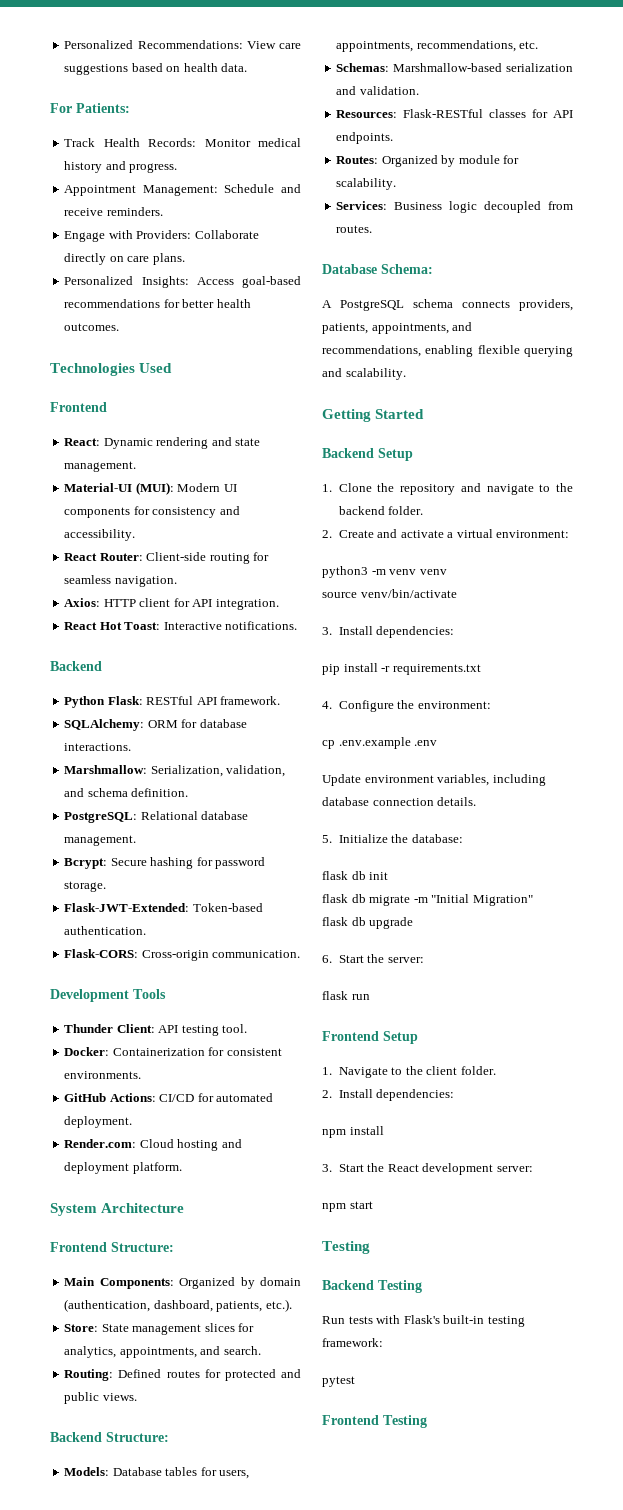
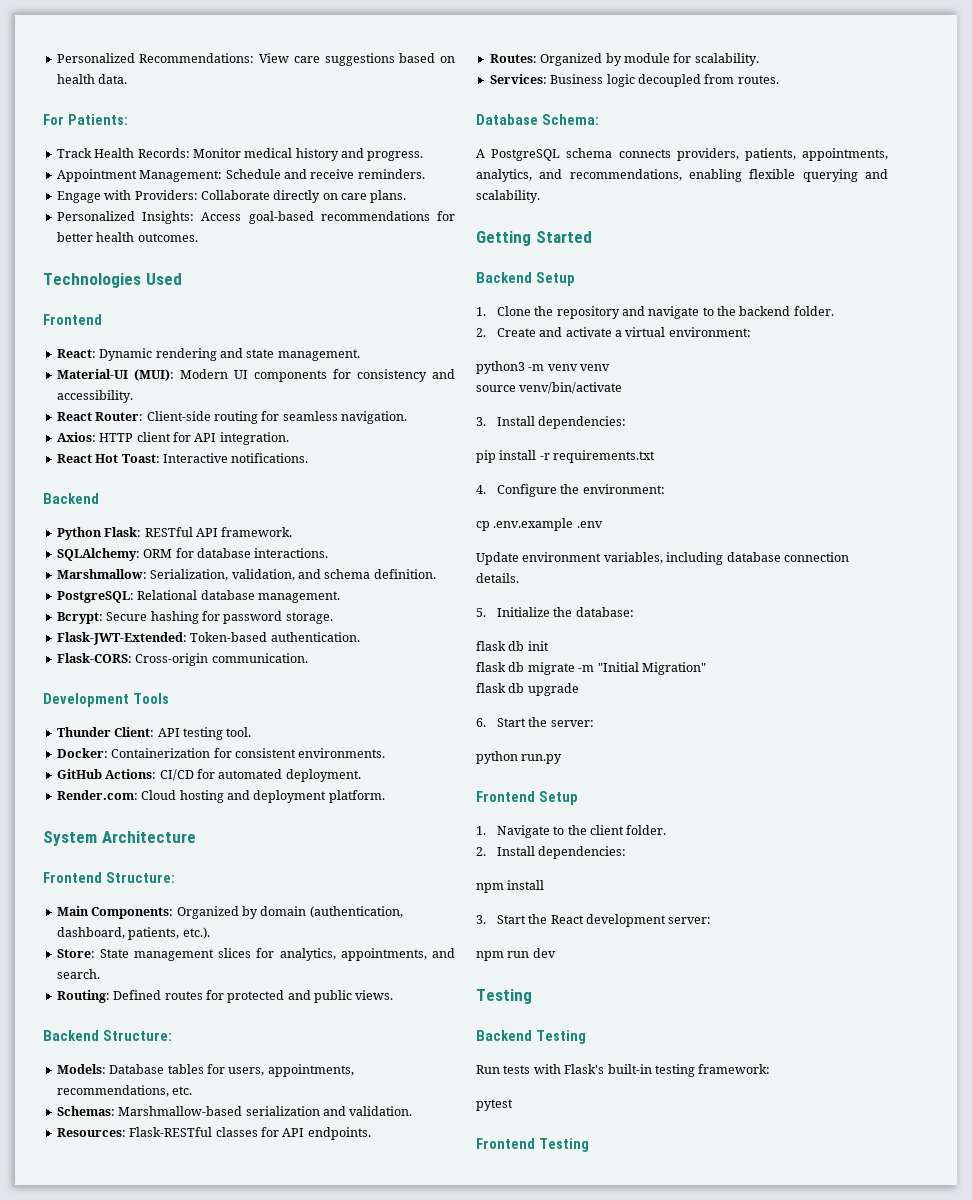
(449, 328) none -> [476,169,532,182] analytics,
[322,991,370,1000] flask run -> [476,751,563,764] python run.py
[349,1201,373,1209] start -> [507,948,556,958] run dev

